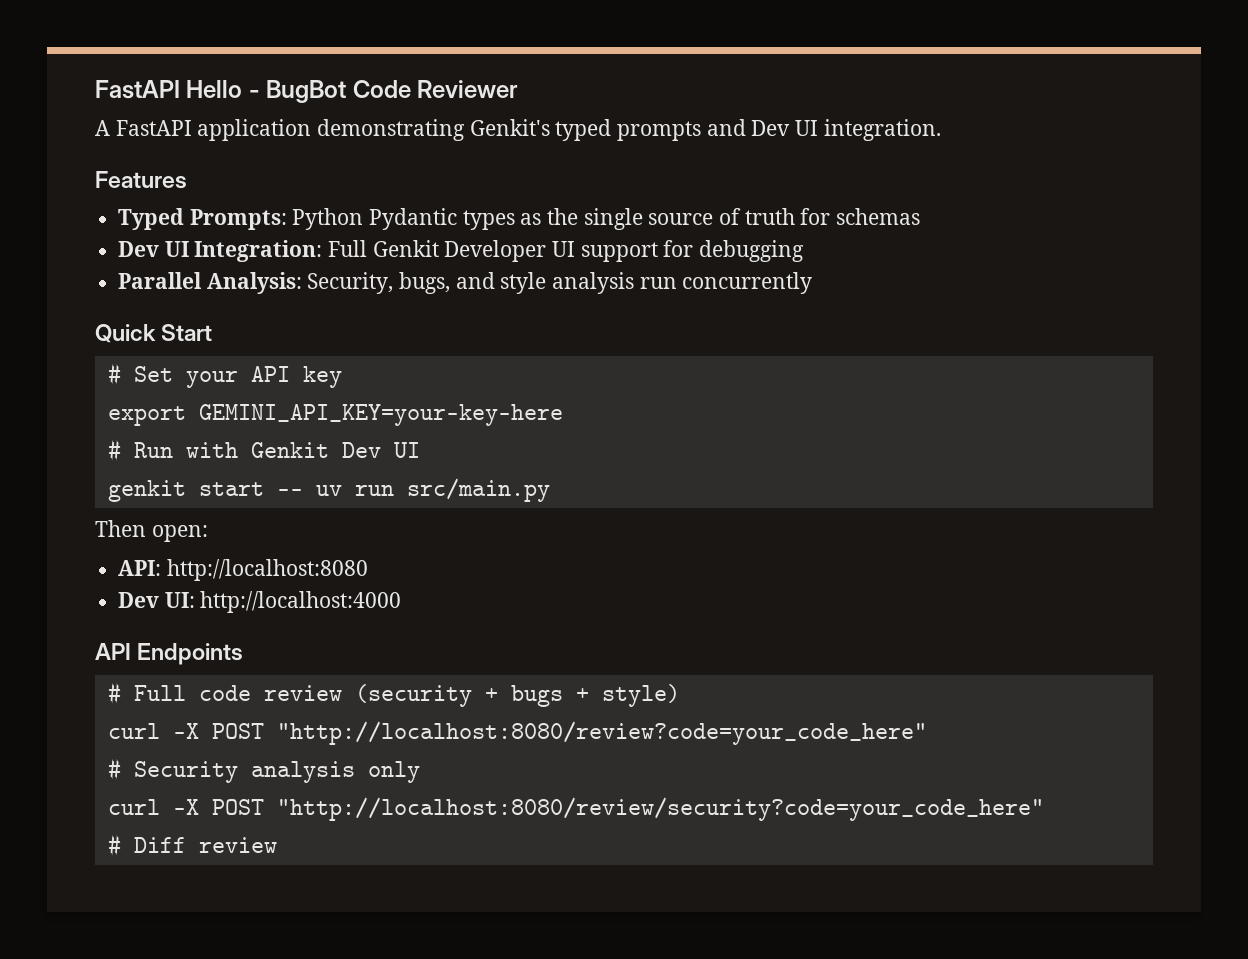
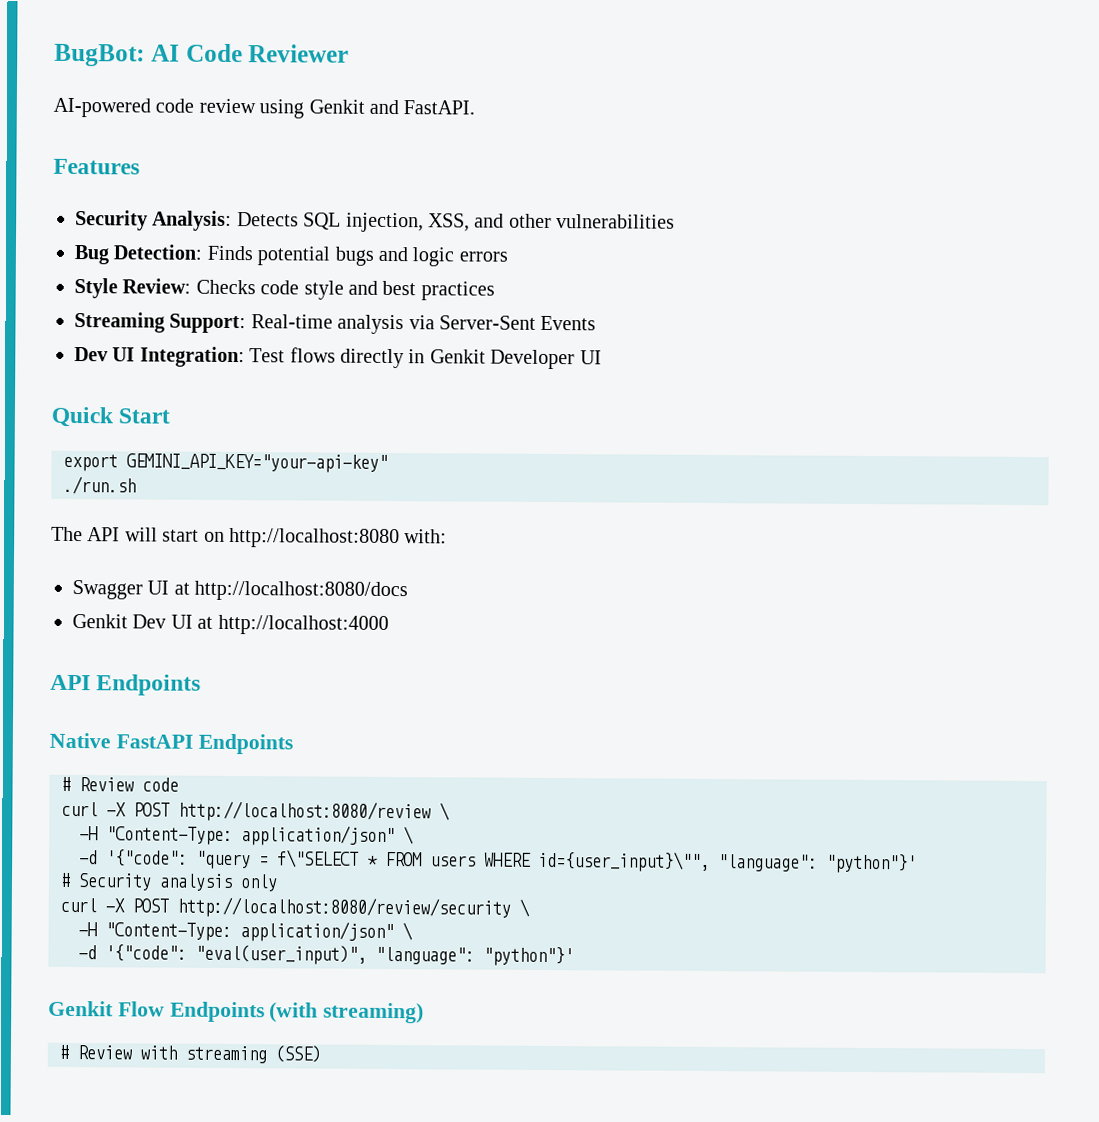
[95,80,519,103] [95,119,941,141] [95,171,187,189] [118,208,921,230] FastAPI Hello - BugBot Code Reviewer // A FastAPI application demonstrating Genkit's typed prompts and Dev UI integration. // Features // Typed Prompts: Python Pydantic types as the single source of truth for schemas -> [54,43,350,67] [53,97,476,119] [53,158,140,175] [75,210,676,233] [74,244,508,267] [74,278,495,301] [74,312,597,335] BugBot: AI Code Reviewer // AI-powered code review using Genkit and FastAPI. // Features // Security Analysis: Detects SQL injection, XSS, and other vulnerabilities // Bug Detection: Finds potential bugs and logic errors // Style Review: Checks code style and best practices // Streaming Support: Real-time analysis via Server-Sent Events
[328,240,368,257] Full -> [249,347,426,369] Test flows directly in
[580,240,805,262] [118,272,813,294] [95,324,213,343] [107,363,342,388] [107,404,563,426] [107,439,420,461] [107,478,550,502] [95,520,208,542] [118,559,368,581] [118,592,195,608] support for debugging // Parallel Analysis: Security, bugs, and style analysis run concurrently // Quick Start // # Set your API key // export GEMINI_API_KEY=your-key-here // # Run with Genkit Dev UI // genkit start -- uv run src/main.py // Then open: // API: http://localhost:8080 // Dev UI: -> [51,406,171,428] [63,453,388,473] [63,475,136,495] [51,526,448,549] [72,580,409,602] [72,614,214,629] // Quick Start // export GEMINI_API_KEY="your-api-key" // ./run.sh // The API will start on http://localhost:8080 with: // Swagger UI at http://localhost:8080/docs // Genkit Dev UI at
[107,682,680,707] [107,721,927,745] // # Full code review (security + bugs + style) // curl -X POST "http://localhost:8080/review?code=your_code_here" -> [49,732,293,755] [61,776,179,792] [61,800,450,823] [79,825,414,847] [79,849,917,874] // Native FastAPI Endpoints // # Review code // curl -X POST http://localhost:8080/review \ // -H "Content-Type: application/json" \ // -d '{"code": "query = f\"SELECT * FROM users WHERE id={user_input}\"", "language": "python"}'
[276,797,1044,821] [107,834,277,856] "http://localhost:8080/review/security?code=your_code_here" // # Diff review -> [177,896,530,919] [78,921,413,943] [78,944,574,967] [48,1000,425,1024] [59,1044,321,1064] http://localhost:8080/review/security \ // -H "Content-Type: application/json" \ // -d '{"code": "eval(user_input)", "language": "python"}' // Genkit Flow Endpoints (with streaming) // # Review with streaming (SSE)

